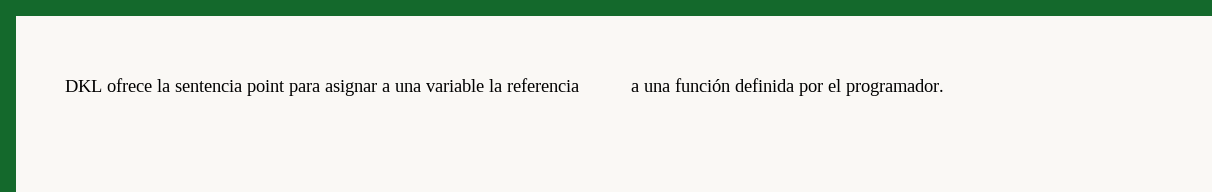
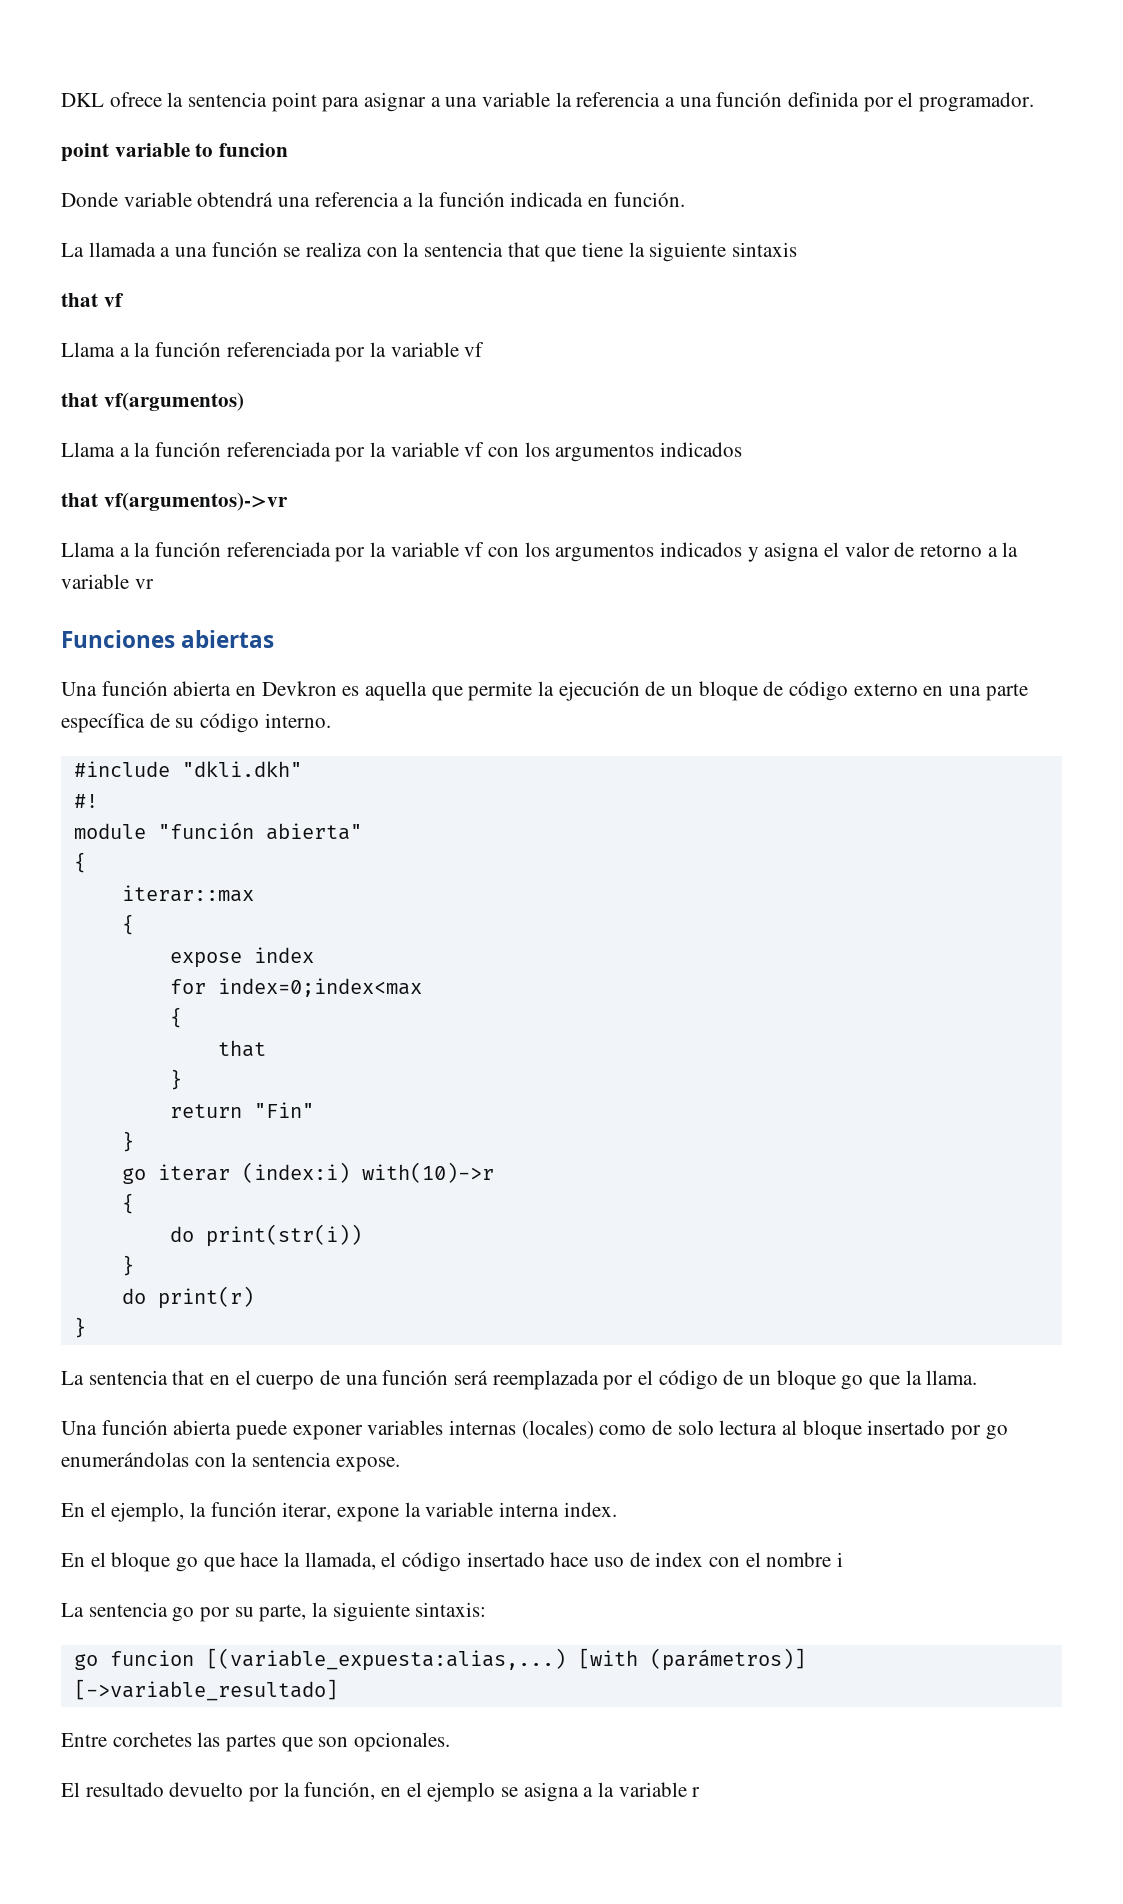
(944, 87) none -> [61,143,289,162] [61,192,685,207] [61,242,798,262] [61,293,124,307] [61,342,485,362] [61,392,244,411] [61,442,743,462] [61,492,288,511] [61,542,1019,562] [61,574,154,589] [61,630,275,648] [61,681,1028,701] [61,713,331,733] [73,761,302,777] [73,794,98,808] [73,822,362,840] [73,852,86,873] [121,885,254,902] [121,914,134,935] [169,947,314,968] [169,978,422,997] [169,1007,182,1028] [217,1040,266,1057] [169,1069,182,1090] [169,1102,314,1118] [121,1131,134,1152] [121,1162,494,1184] [121,1193,134,1214] [169,1224,362,1247] [121,1255,134,1276] [121,1286,254,1309] [73,1317,86,1338] [61,1370,978,1390] [61,1420,1008,1440] [61,1452,400,1472] [61,1502,617,1522] [61,1552,844,1572] [61,1602,487,1622] [73,1648,806,1671] [73,1679,338,1701] [61,1732,451,1752] [61,1782,701,1802] // point variable to funcion // Donde variable obtendrá una referencia a la función indicada en función. // La llamada a una función se realiza con la sentencia that que tiene la siguiente sintaxis // that vf // Llama a la función referenciada por la variable vf // that vf(argumentos) // Llama a la función referenciada por la variable vf con los argumentos indicados // that vf(argumentos)->vr // Llama a la función referenciada por la variable vf con los argumentos indicados y asigna el valor de retorno a la variable vr // Funciones abiertas // Una función abierta en Devkron es aquella que permite la ejecución de un bloque de código externo en una parte específica de su código interno. // #include "dkli.dkh" // #! // module "función abierta" // { // iterar::max // { // expose index // for index=0;index<max // { // that // } // return "Fin" // } // go iterar (index:i) with(10)->r // { // do print(str(i)) // } // do print(r) // } // La sentencia that en el cuerpo de una función será reemplazada por el código de un bloque go que la llama. // Una función abierta puede exponer variables internas (locales) como de solo lectura al bloque insertado por go enumerándolas con la sentencia expose. // En el ejemplo, la función iterar, expone la variable interna index. // En el bloque go que hace la llamada, el código insertado hace uso de index con el nombre i // La sentencia go por su parte, la siguiente sintaxis: // go funcion [(variable_expuesta:alias,...) [with (parámetros)] [->variable_resultado] // Entre corchetes las partes que son opcionales. // El resultado devuelto por la función, en el ejemplo se asigna a la variable r

